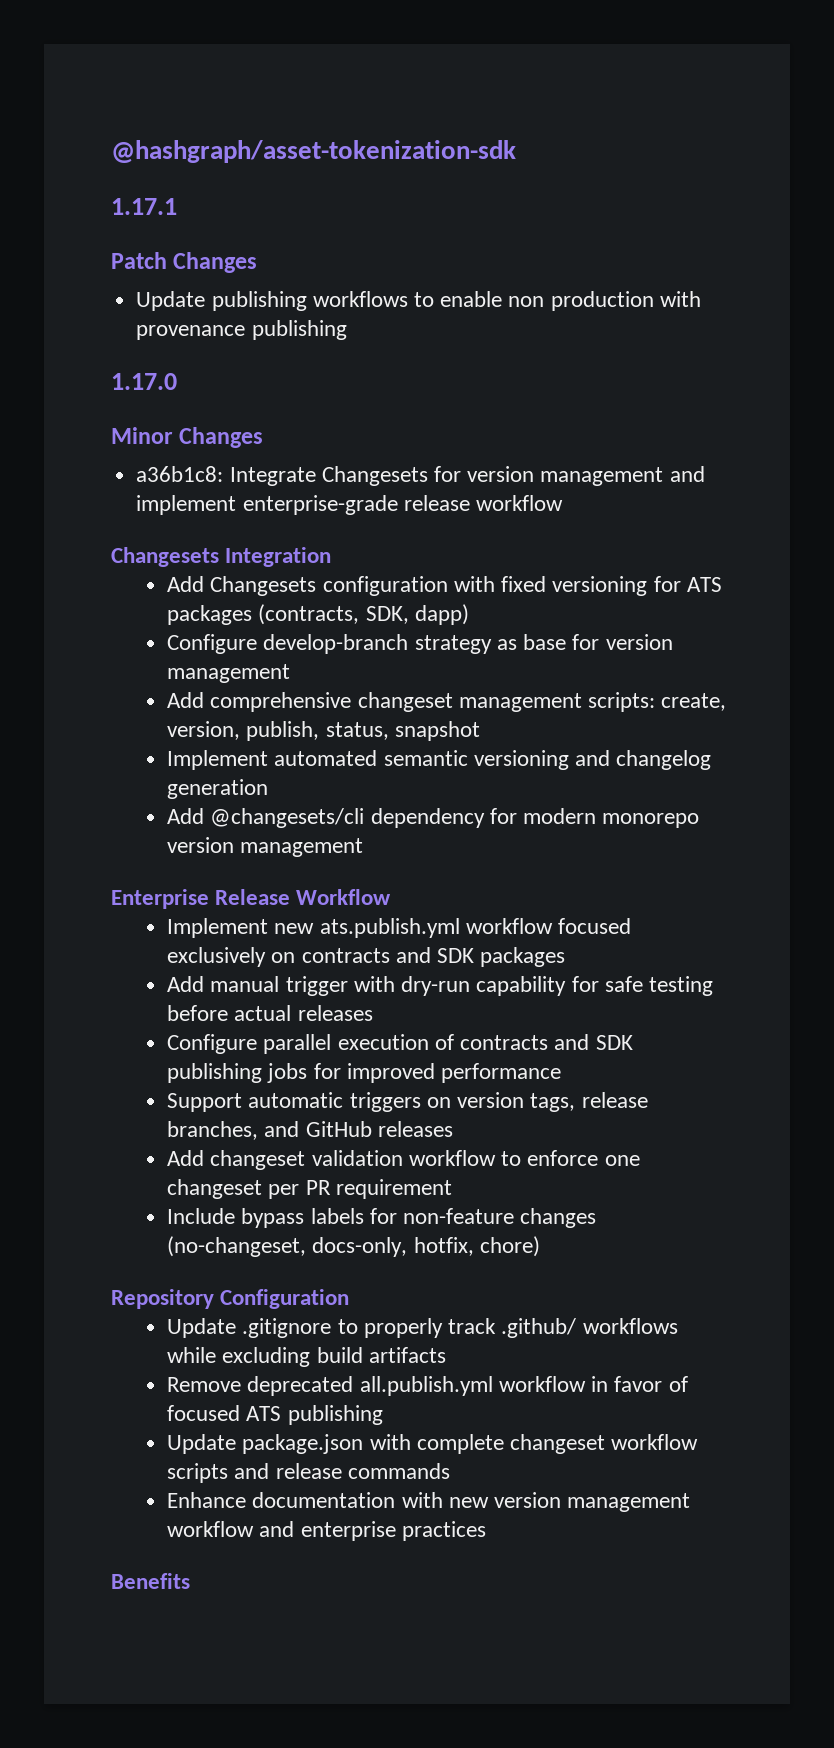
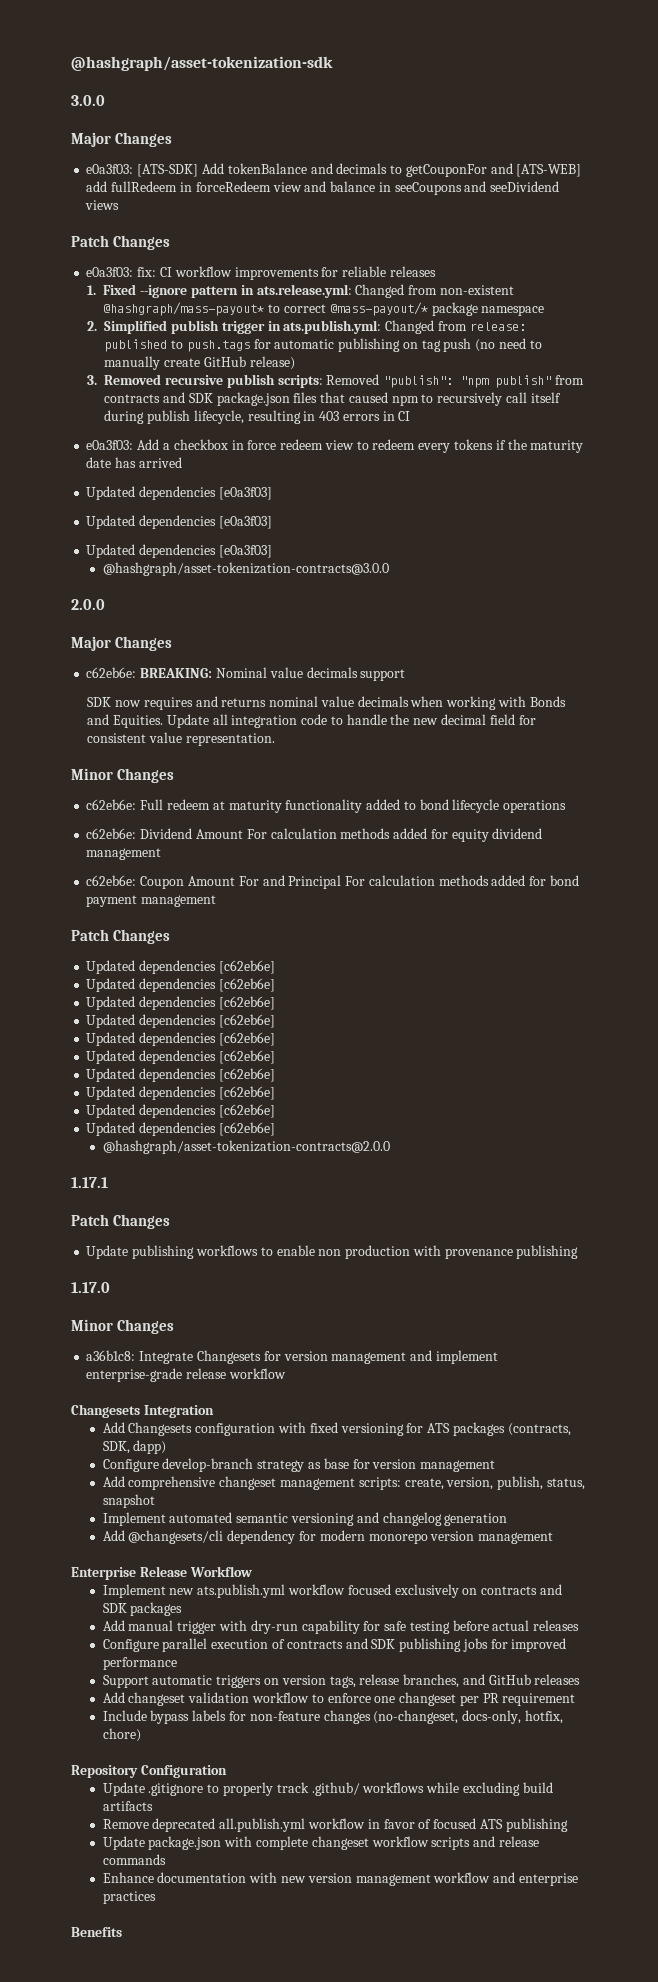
(516, 151) none -> [71,95,105,106] [71,132,172,147] [86,163,582,177] [86,181,560,195] [85,200,120,210] [71,235,170,250] [86,266,436,280] [87,284,514,298] [103,302,545,316] [87,320,526,334] [104,338,542,352] [104,356,295,370] [87,374,584,388] [104,392,561,406] [104,410,411,424] [86,439,584,453] [86,457,182,468] [86,486,272,500] [86,515,272,529] [86,544,272,558] [102,562,389,576] [71,599,105,610] [71,636,172,651] [86,667,406,681] [87,696,566,710] [87,714,536,728] [87,732,275,746] [71,768,174,783] [86,799,567,813] [86,828,543,842] [86,848,162,860] [86,875,579,889] [86,895,217,907] [71,929,170,944] [86,960,275,974] [86,978,275,992] [86,996,275,1010] [86,1014,275,1028] [86,1032,275,1046] [86,1050,275,1064] [86,1068,275,1082] [86,1086,275,1100] [86,1104,275,1118] [86,1122,275,1136] [102,1140,390,1154] // 3.0.0 // Major Changes // e0a3f03: [ATS-SDK] Add tokenBalance and decimals to getCouponFor and [ATS-WEB] add fullRedeem in forceRedeem view and balance in seeCoupons and seeDividend views // Patch Changes // e0a3f03: fix: CI workflow improvements for reliable releases // 1. Fixed --ignore pattern in ats.release.yml: Changed from non-existent @hashgraph/mass-payout* to correct @mass-payout/* package namespace // 2. Simplified publish trigger in ats.publish.yml: Changed from release: published to push.tags for automatic publishing on tag push (no need to manually create GitHub release) // 3. Removed recursive publish scripts: Removed "publish": "npm publish" from contracts and SDK package.json files that caused npm to recursively call itself during publish lifecycle, resulting in 403 errors in CI // e0a3f03: Add a checkbox in force redeem view to redeem every tokens if the maturity date has arrived // Updated dependencies [e0a3f03] // Updated dependencies [e0a3f03] // Updated dependencies [e0a3f03] // @hashgraph/asset-tokenization-contracts@3.0.0 // 2.0.0 // Major Changes // c62eb6e: BREAKING: Nominal value decimals support // SDK now requires and returns nominal value decimals when working with Bonds and Equities. Update all integration code to handle the new decimal field for consistent value representation. // Minor Changes // c62eb6e: Full redeem at maturity functionality added to bond lifecycle operations // c62eb6e: Dividend Amount For calculation methods added for equity dividend management // c62eb6e: Coupon Amount For and Principal For calculation methods added for bond payment management // Patch Changes // Updated dependencies [c62eb6e] // Updated dependencies [c62eb6e] // Updated dependencies [c62eb6e] // Updated dependencies [c62eb6e] // Updated dependencies [c62eb6e] // Updated dependencies [c62eb6e] // Updated dependencies [c62eb6e] // Updated dependencies [c62eb6e] // Updated dependencies [c62eb6e] // Updated dependencies [c62eb6e] // @hashgraph/asset-tokenization-contracts@2.0.0

